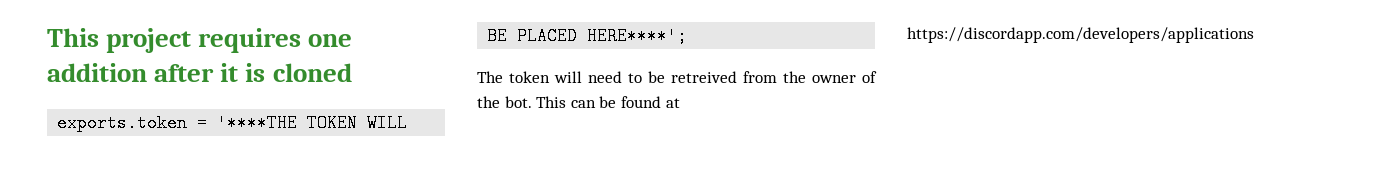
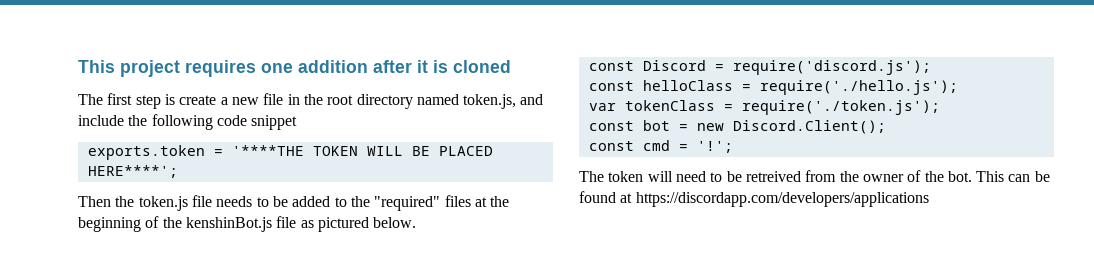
(352, 72) none -> [78,93,544,109] [78,114,298,130] // The first step is create a new file in the root directory named token.js, and include the following code snippet
(688, 36) none -> [78,195,510,211] [78,216,417,232] [588,60,931,75] [588,80,958,95] [588,100,940,115] [588,120,886,134] [588,140,733,153] // Then the token.js file needs to be added to the "required" files at the beginning of the kenshinBot.js file as pictured below. // const Discord = require('discord.js'); // const helloClass = require('./hello.js'); // var tokenClass = require('./token.js'); // const bot = new Discord.Client(); // const cmd = '!';

